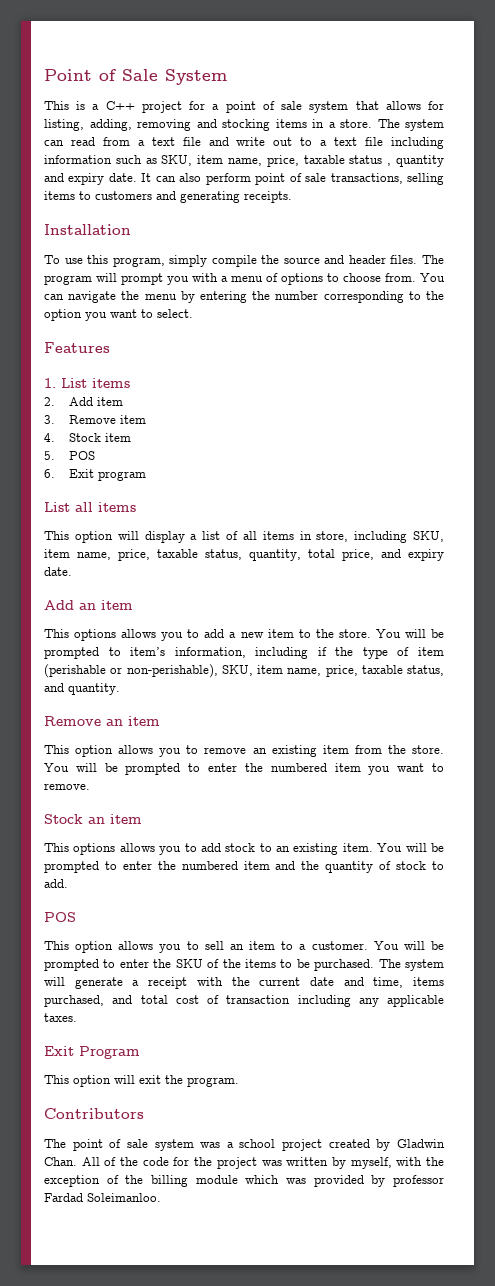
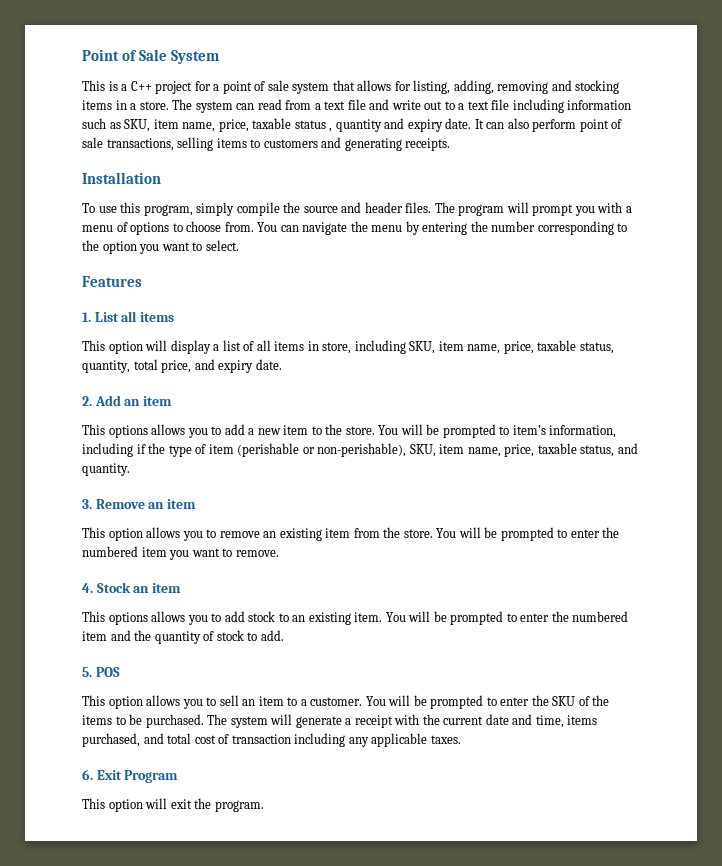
[92,378,130,388] [44,397,123,406] [44,415,146,424] [44,433,131,442] [44,451,95,460] [44,469,146,481] [44,502,70,512] items // 2. Add item // 3. Remove item // 4. Stock item // 5. POS // 6. Exit program // List -> (119, 317) none
(72, 571) none -> [82,396,92,406] 2.
(120, 689) none -> [82,499,92,509] 3.
(90, 786) none -> [82,583,93,593] 4.
(68, 883) none -> [82,667,92,677] 5.
(77, 1017) none -> [82,769,93,780] 6.
[44,1108,144,1119] [44,1139,445,1151] [44,1157,444,1169] [44,1175,445,1187] [44,1193,161,1202] // Contributors // The point of sale system was a school project created by Gladwin Chan. All of the code for the project was written by myself, with the exception of the billing module which was provided by professor Fardad Soleimanloo. -> (264, 806) none

